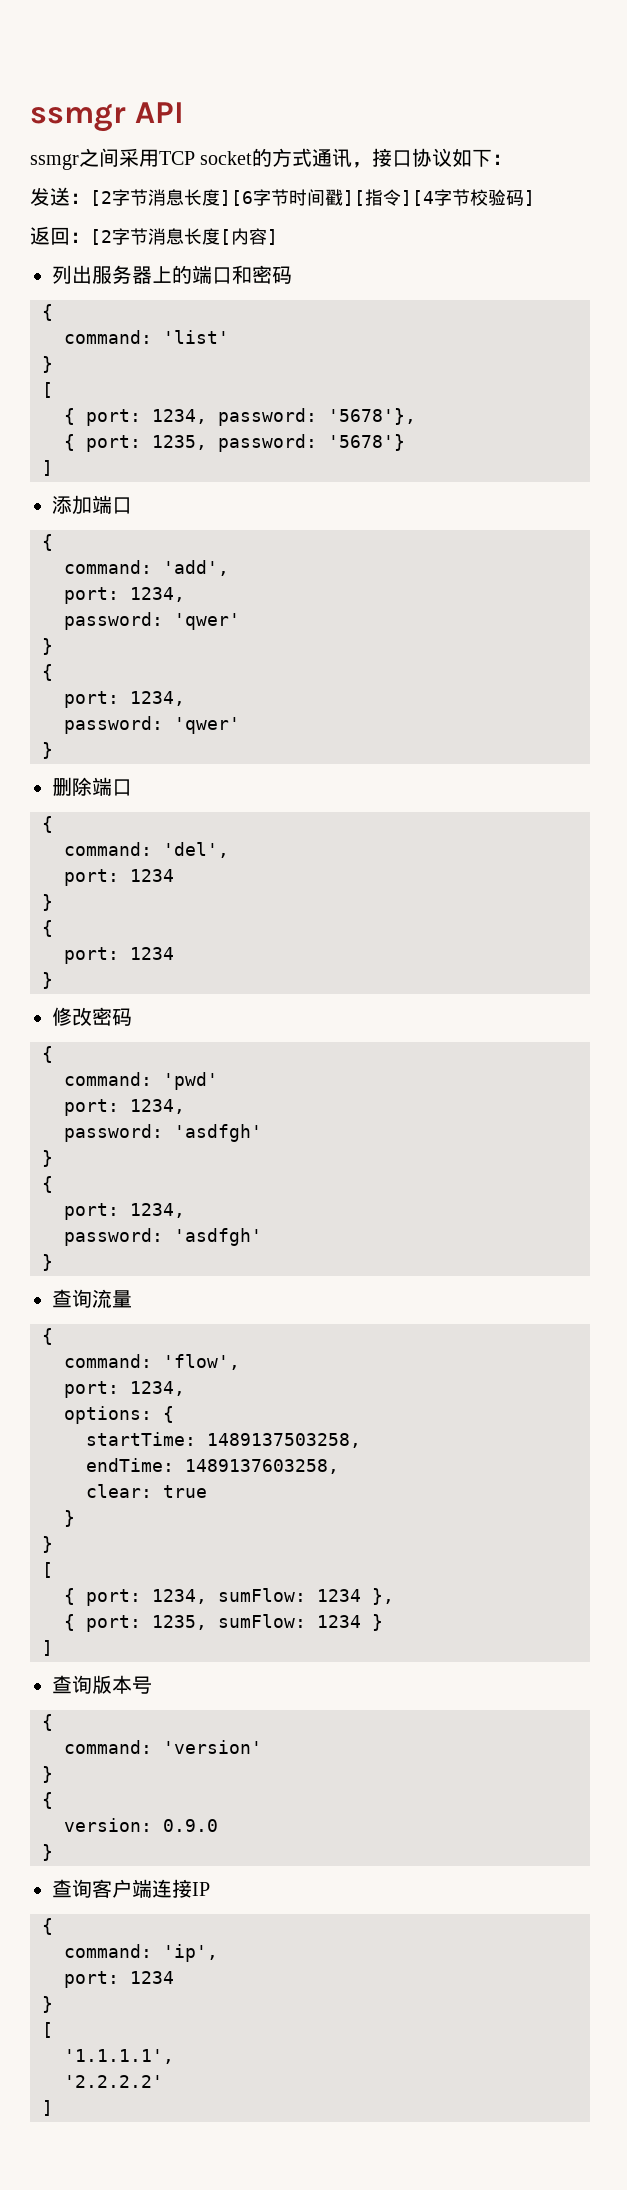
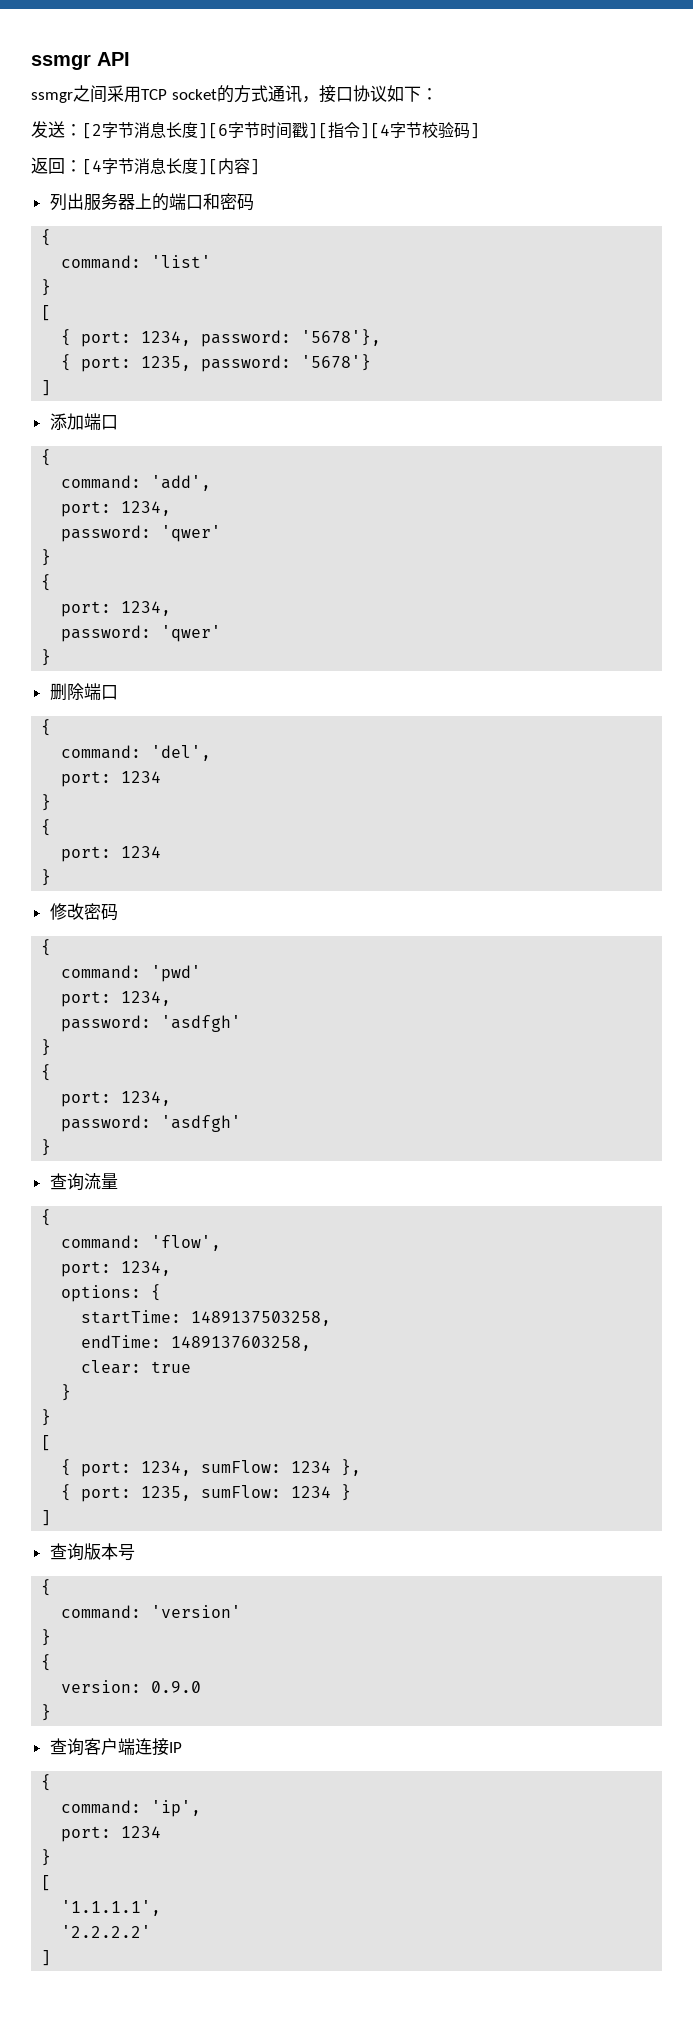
[90,228,231,245] [2字节消息长度[ -> [82,158,218,175] [4字节消息长度][

